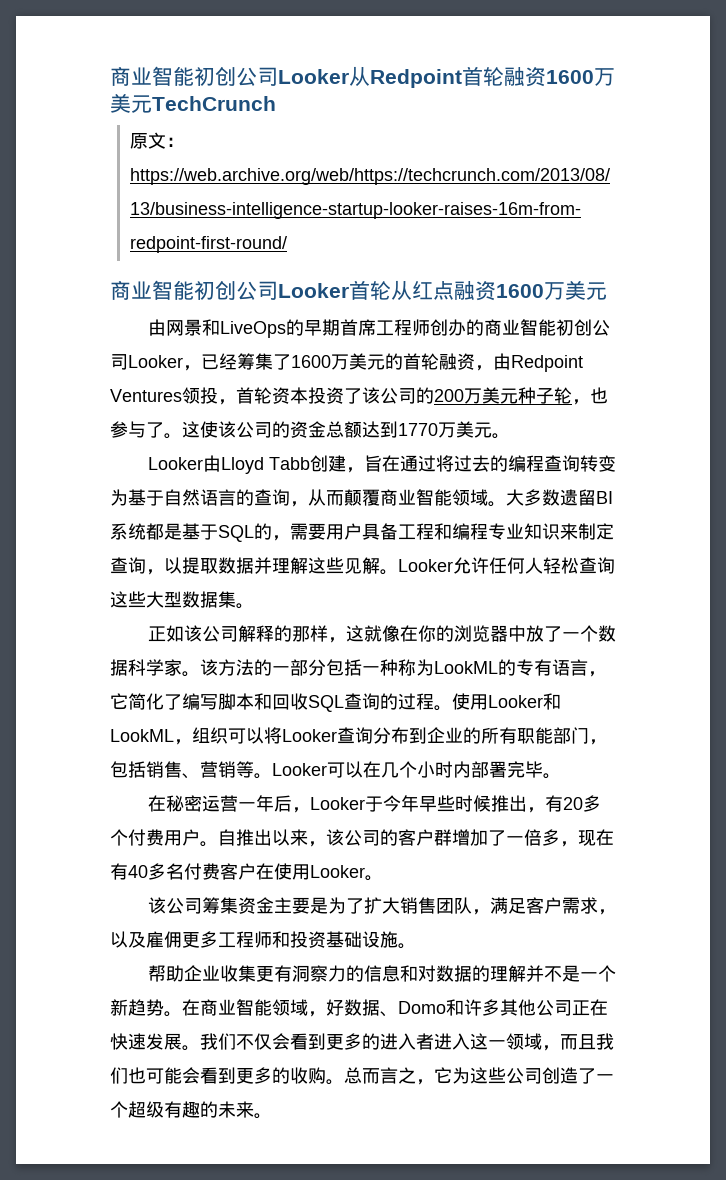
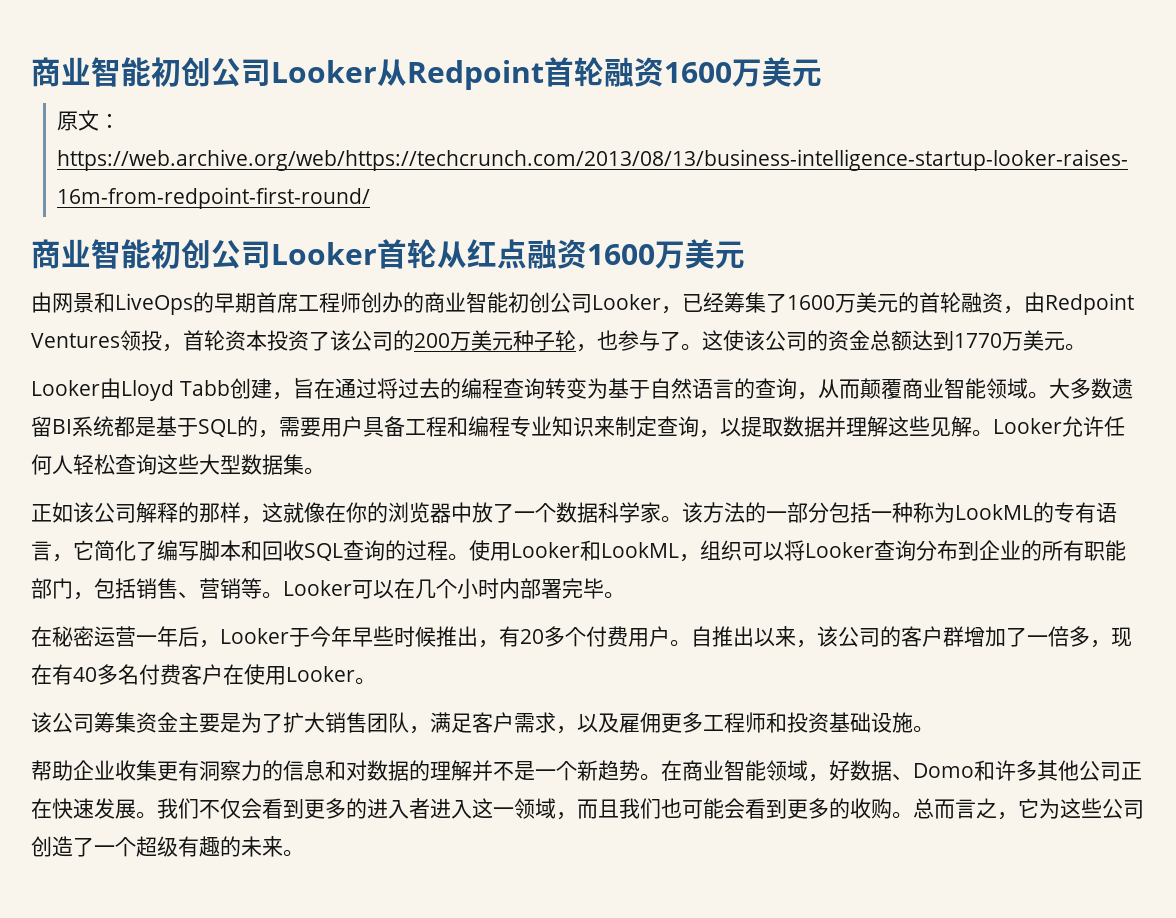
[152,96,276,111] TechCrunch -> (822, 73) none

